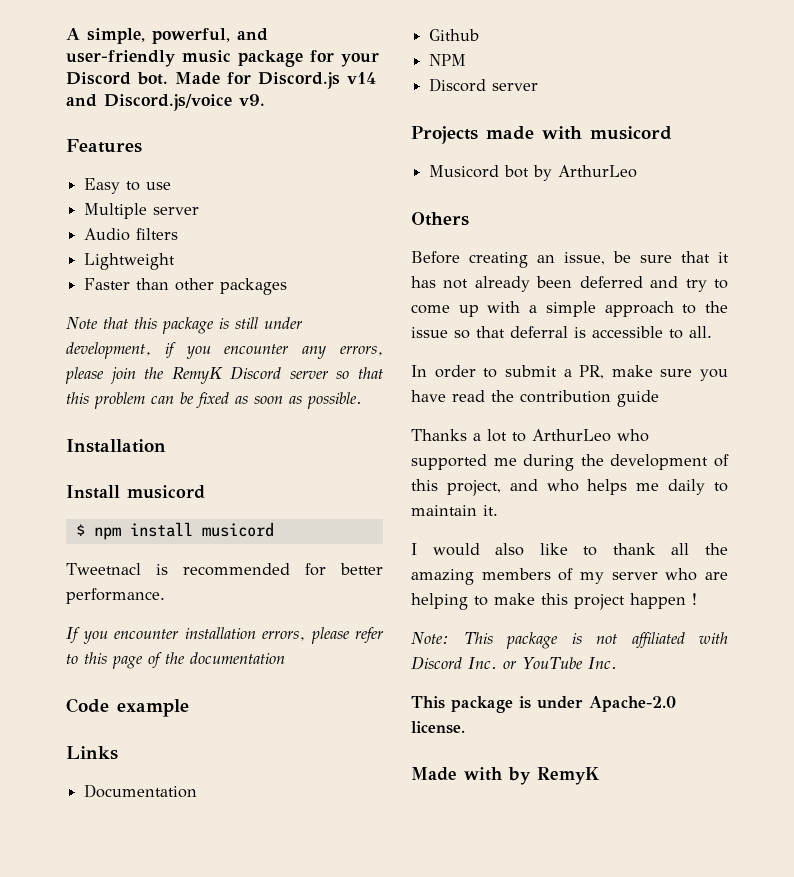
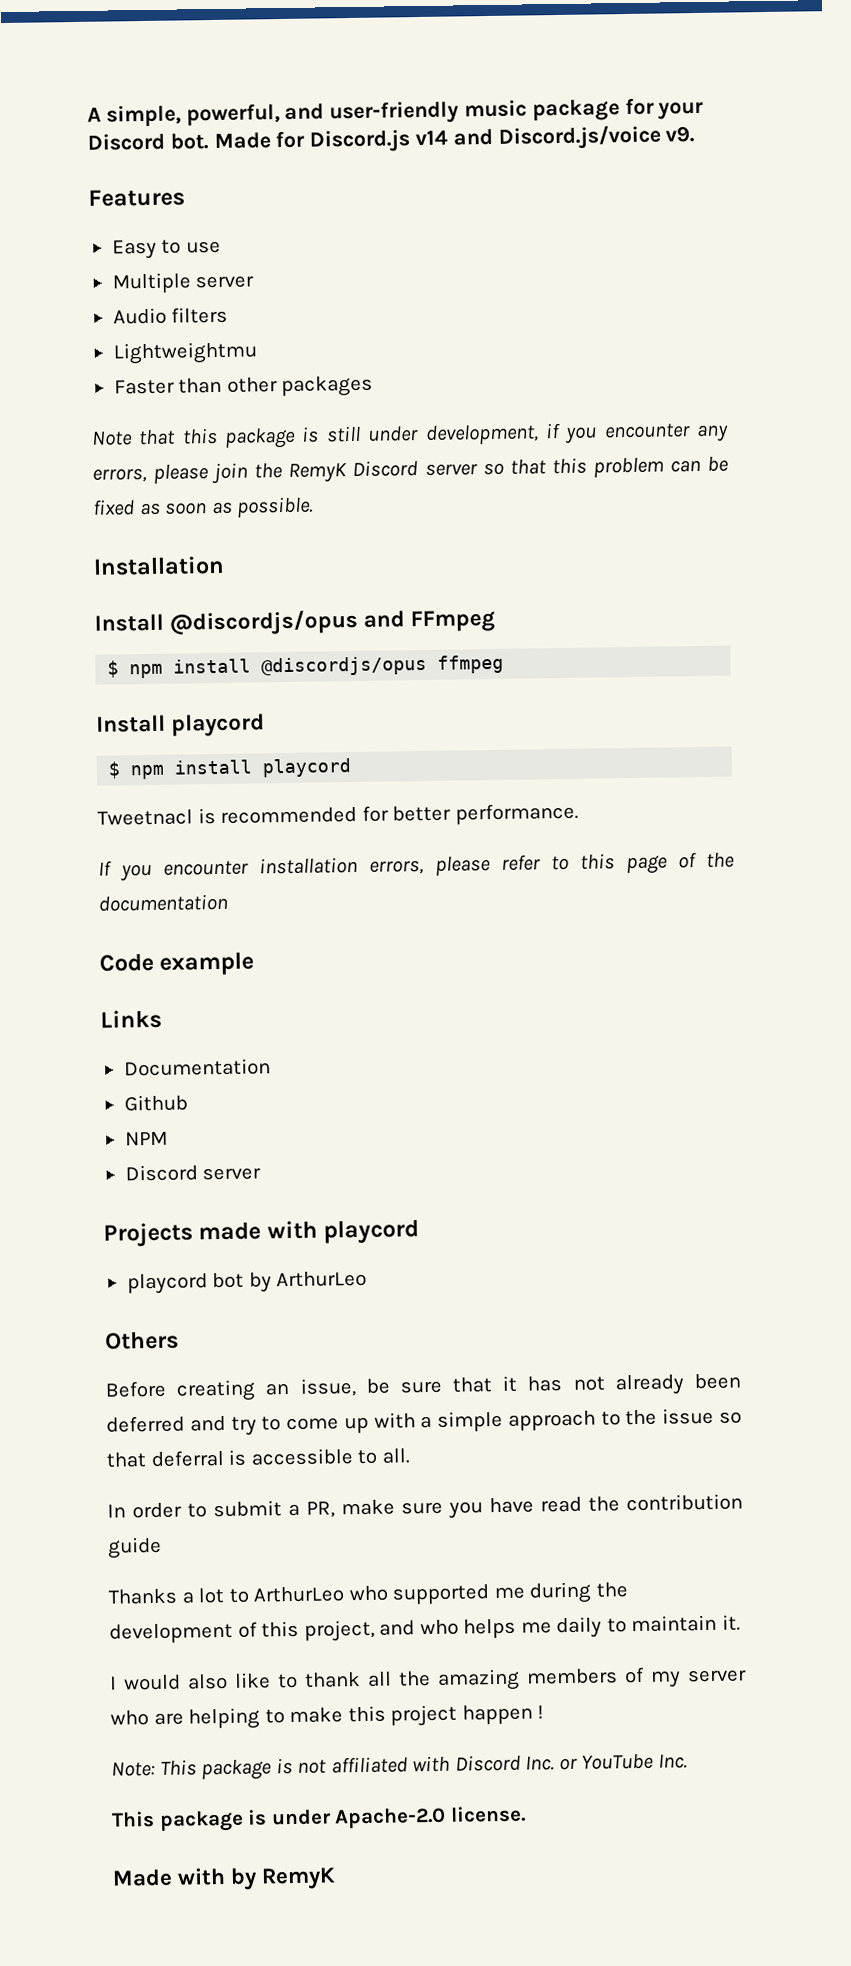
[84,253,176,270] Lightweight -> [112,341,257,365] Lightweightmu
[127,485,205,499] [75,522,274,540] musicord // $ npm install musicord -> [169,609,496,636] [107,654,505,679] [96,713,266,737] [108,758,352,780] @discordjs/opus and FFmpeg // $ npm install @discordjs/opus ffmpeg // Install playcord // $ npm install playcord
[590,126,672,140] [429,165,500,178] musicord // Musicord -> [323,1219,420,1244] [126,1273,208,1295] playcord // playcord

